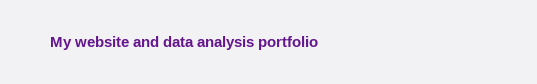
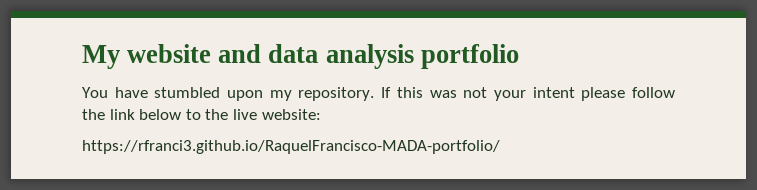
(319, 43) none -> [82,87,675,101] [82,109,321,120] [82,140,500,154] // You have stumbled upon my repository. If this was not your intent please follow the link below to the live website: // https://rfranci3.github.io/RaquelFrancisco-MADA-portfolio/

